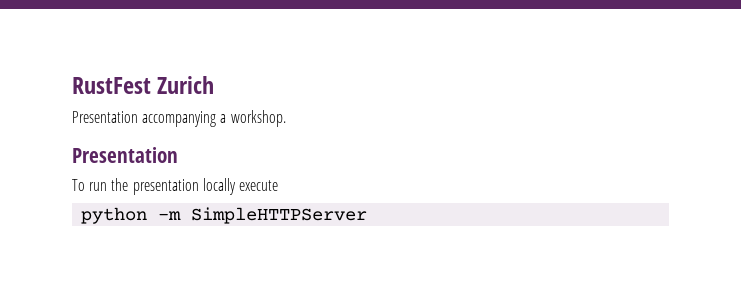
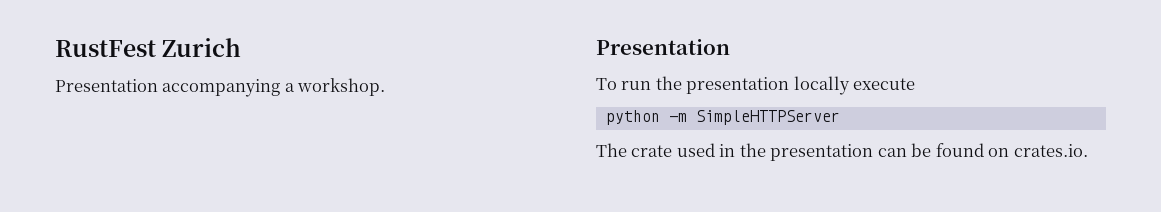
(368, 215) none -> [596,143,1088,161] // The crate used in the presentation can be found on crates.io.

